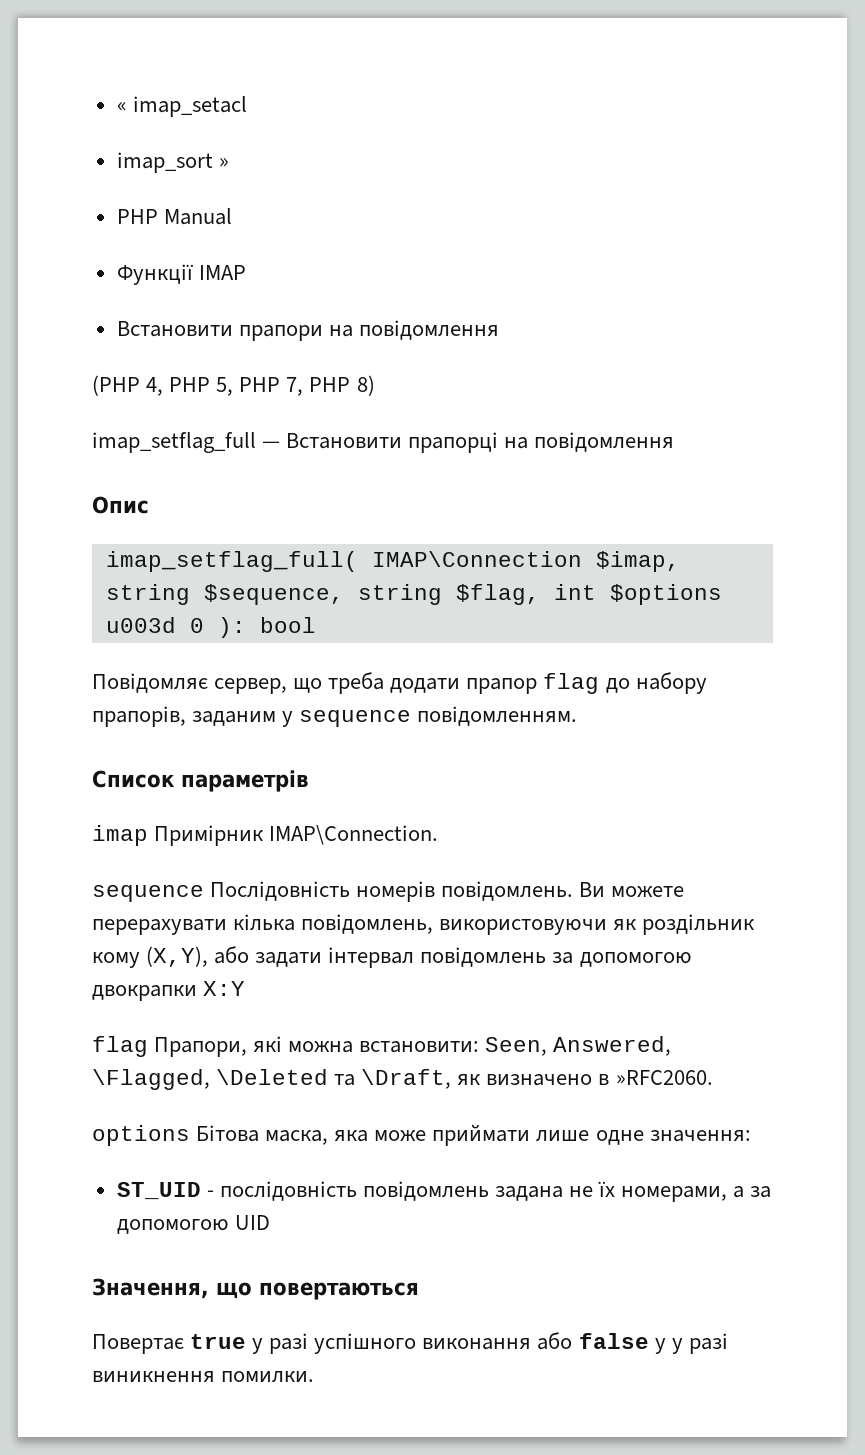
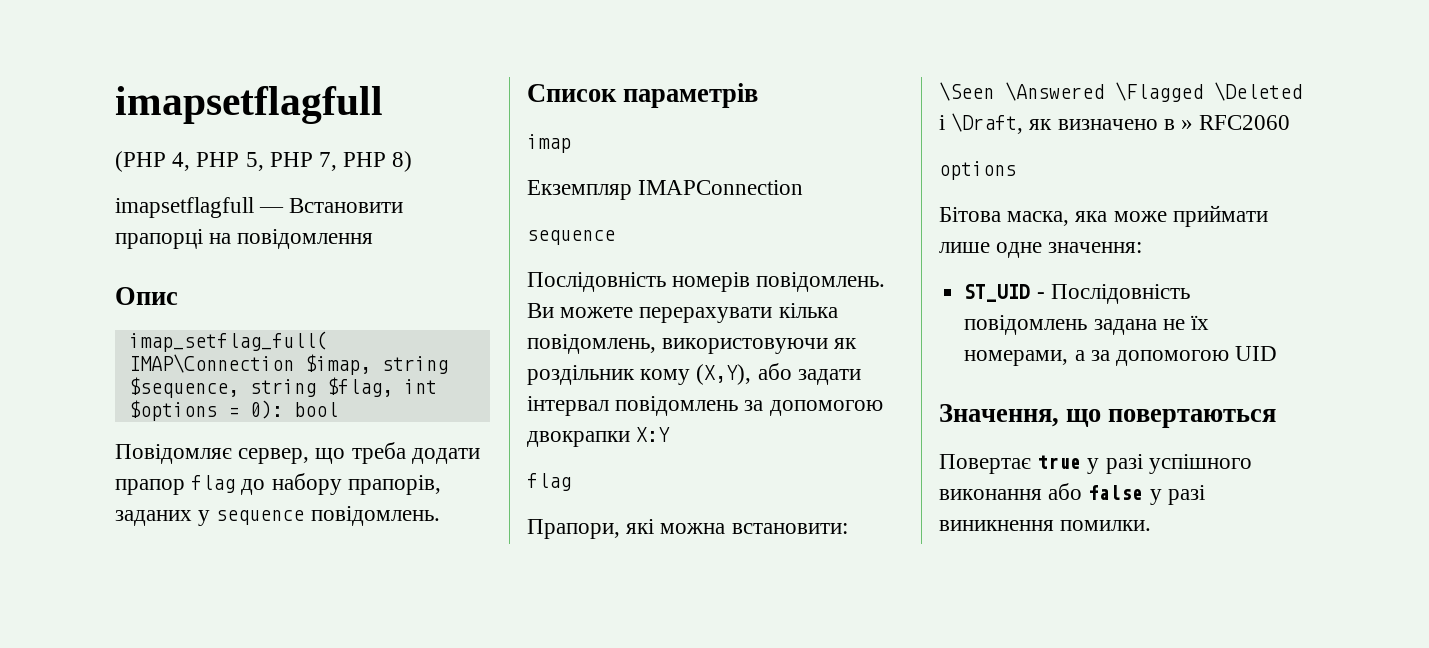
[116,96,247,117] [116,152,229,173] [116,208,232,225] [116,264,246,285] [116,320,499,341] « imap_setacl // imap_sort » // PHP Manual // Функції IMAP // Встановити прапори на повідомлення -> [115,86,383,124] imapsetflagfull
[92,432,256,453] imap_setflag_full -> [115,197,254,218] imapsetflagfull
[105,617,246,638] u003d 0 ): -> [227,400,283,419] = 0):
[192,711,277,726] заданим -> [115,510,192,526] заданих
[417,706,578,726] повідомленням. -> [310,506,440,526] повідомлень.
[154,825,439,846] [92,885,204,902] Примірник IMAP\Connection. // sequence -> [527,180,804,200] [527,230,615,245] // Екземпляр IMAPConnection // sequence //
(148, 1046) none -> (571, 482) //
[485,1036,672,1056] [92,1069,356,1090] Seen, Answered, \Flagged, \Deleted та -> [939,82,1302,102] [939,115,945,130] \Seen \Answered \Flagged \Deleted і
[615,1070,713,1085] »RFC2060. -> [1181,115,1291,130] » RFC2060
(190, 1135) none -> (1016, 170) //
[219,1181,357,1201] послідовність -> [1050,284,1190,304] Послідовність
[671,1338,683,1354] у -> (1162, 497) none

